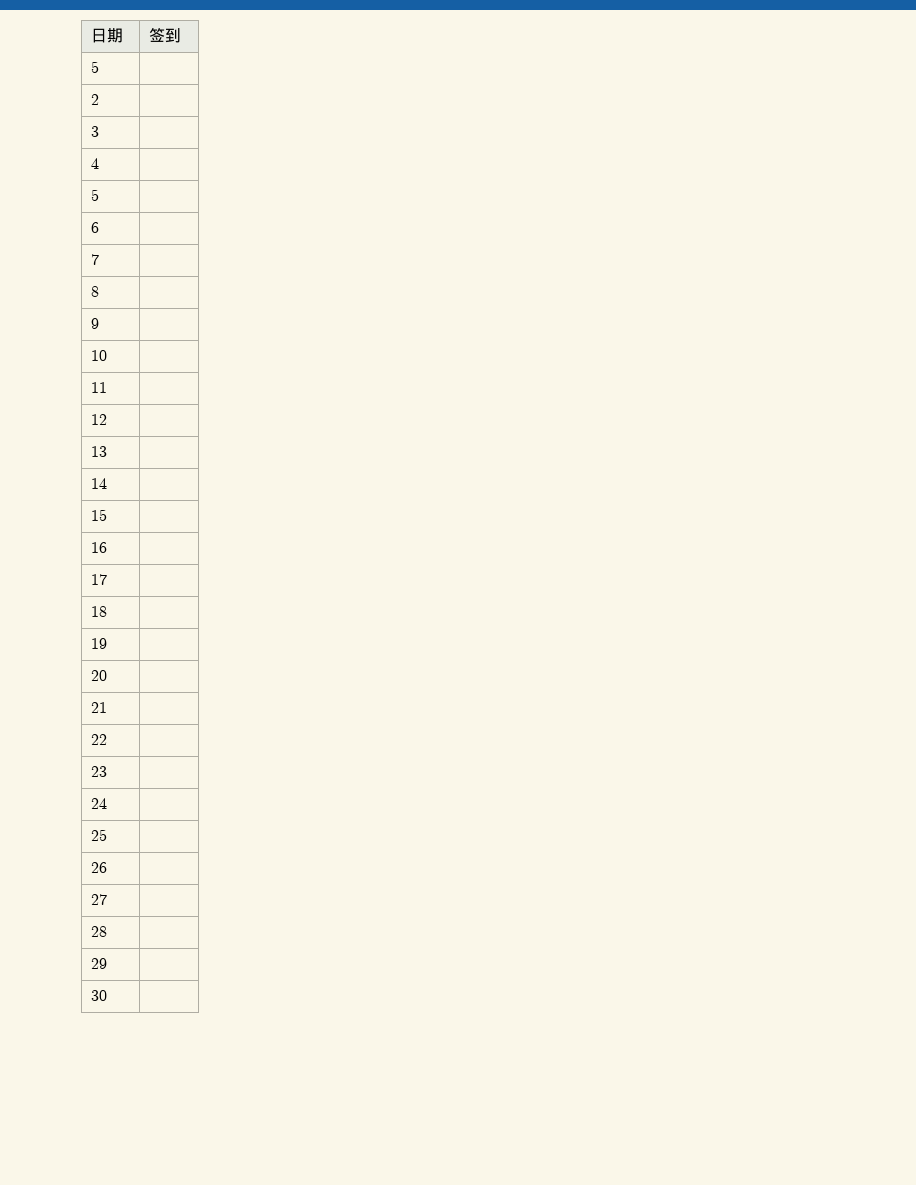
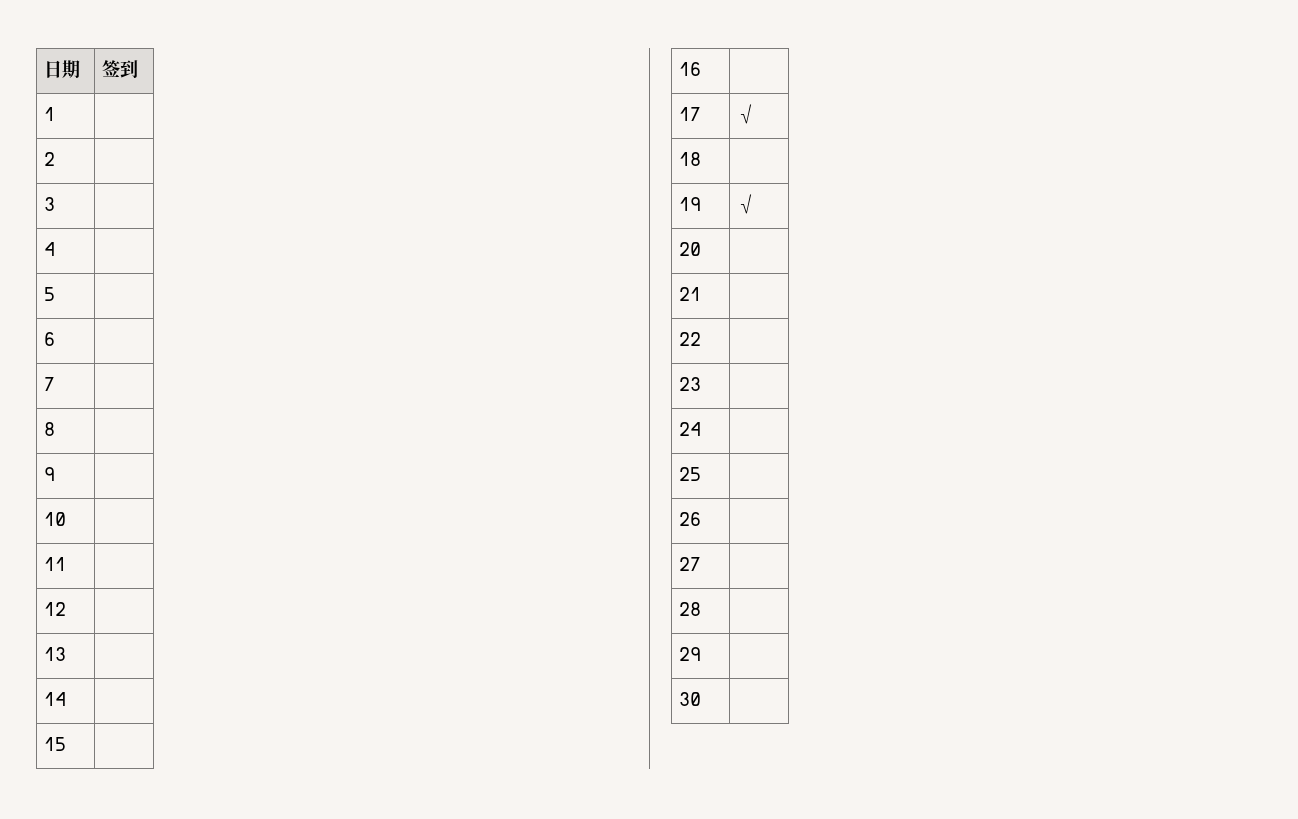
[91,61,100,73] 5 -> [43,107,55,121] 1
(108, 579) none -> [736,104,755,124] √
(108, 643) none -> [736,194,755,214] √

